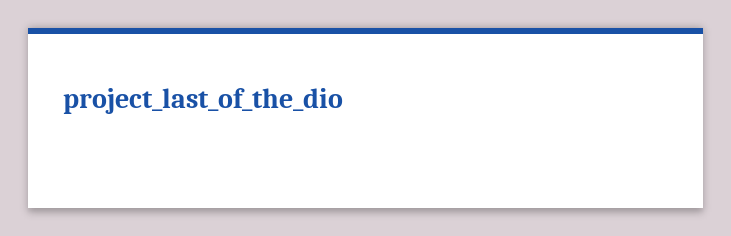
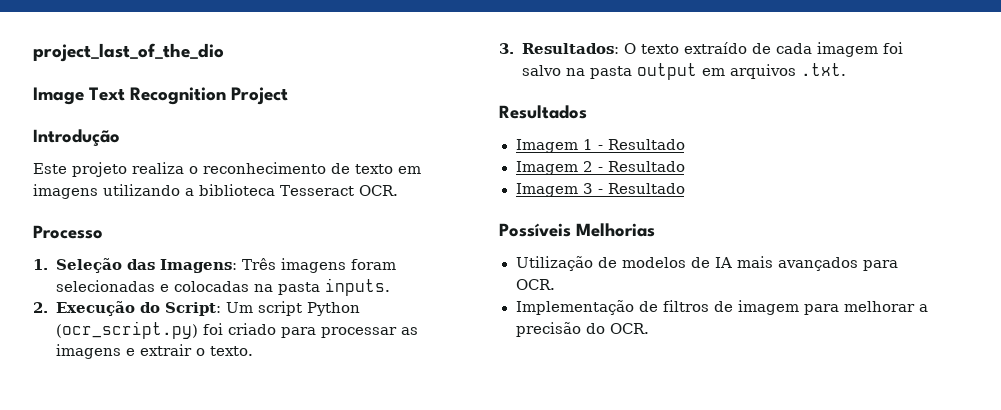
(343, 101) none -> [33,87,289,105] [33,129,120,147] [33,162,421,177] [33,184,398,199] [33,225,103,239] [33,258,396,273] [55,278,390,296] [33,301,360,316] [55,321,418,339] [55,344,253,359] [499,42,903,57] [521,63,846,80] [499,105,587,119] [515,139,685,153] [515,161,685,175] [515,183,685,197] [499,223,655,237] [515,256,898,271] [515,279,555,290] [515,300,928,315] [515,322,649,337] // Image Text Recognition Project // Introdução // Este projeto realiza o reconhecimento de texto em imagens utilizando a biblioteca Tesseract OCR. // Processo // 1. Seleção das Imagens: Três imagens foram selecionadas e colocadas na pasta inputs. // 2. Execução do Script: Um script Python (ocr_script.py) foi criado para processar as imagens e extrair o texto. // 3. Resultados: O texto extraído de cada imagem foi salvo na pasta output em arquivos .txt. // Resultados // Imagem 1 - Resultado // Imagem 2 - Resultado // Imagem 3 - Resultado // Possíveis Melhorias // Utilização de modelos de IA mais avançados para OCR. // Implementação de filtros de imagem para melhorar a precisão do OCR.

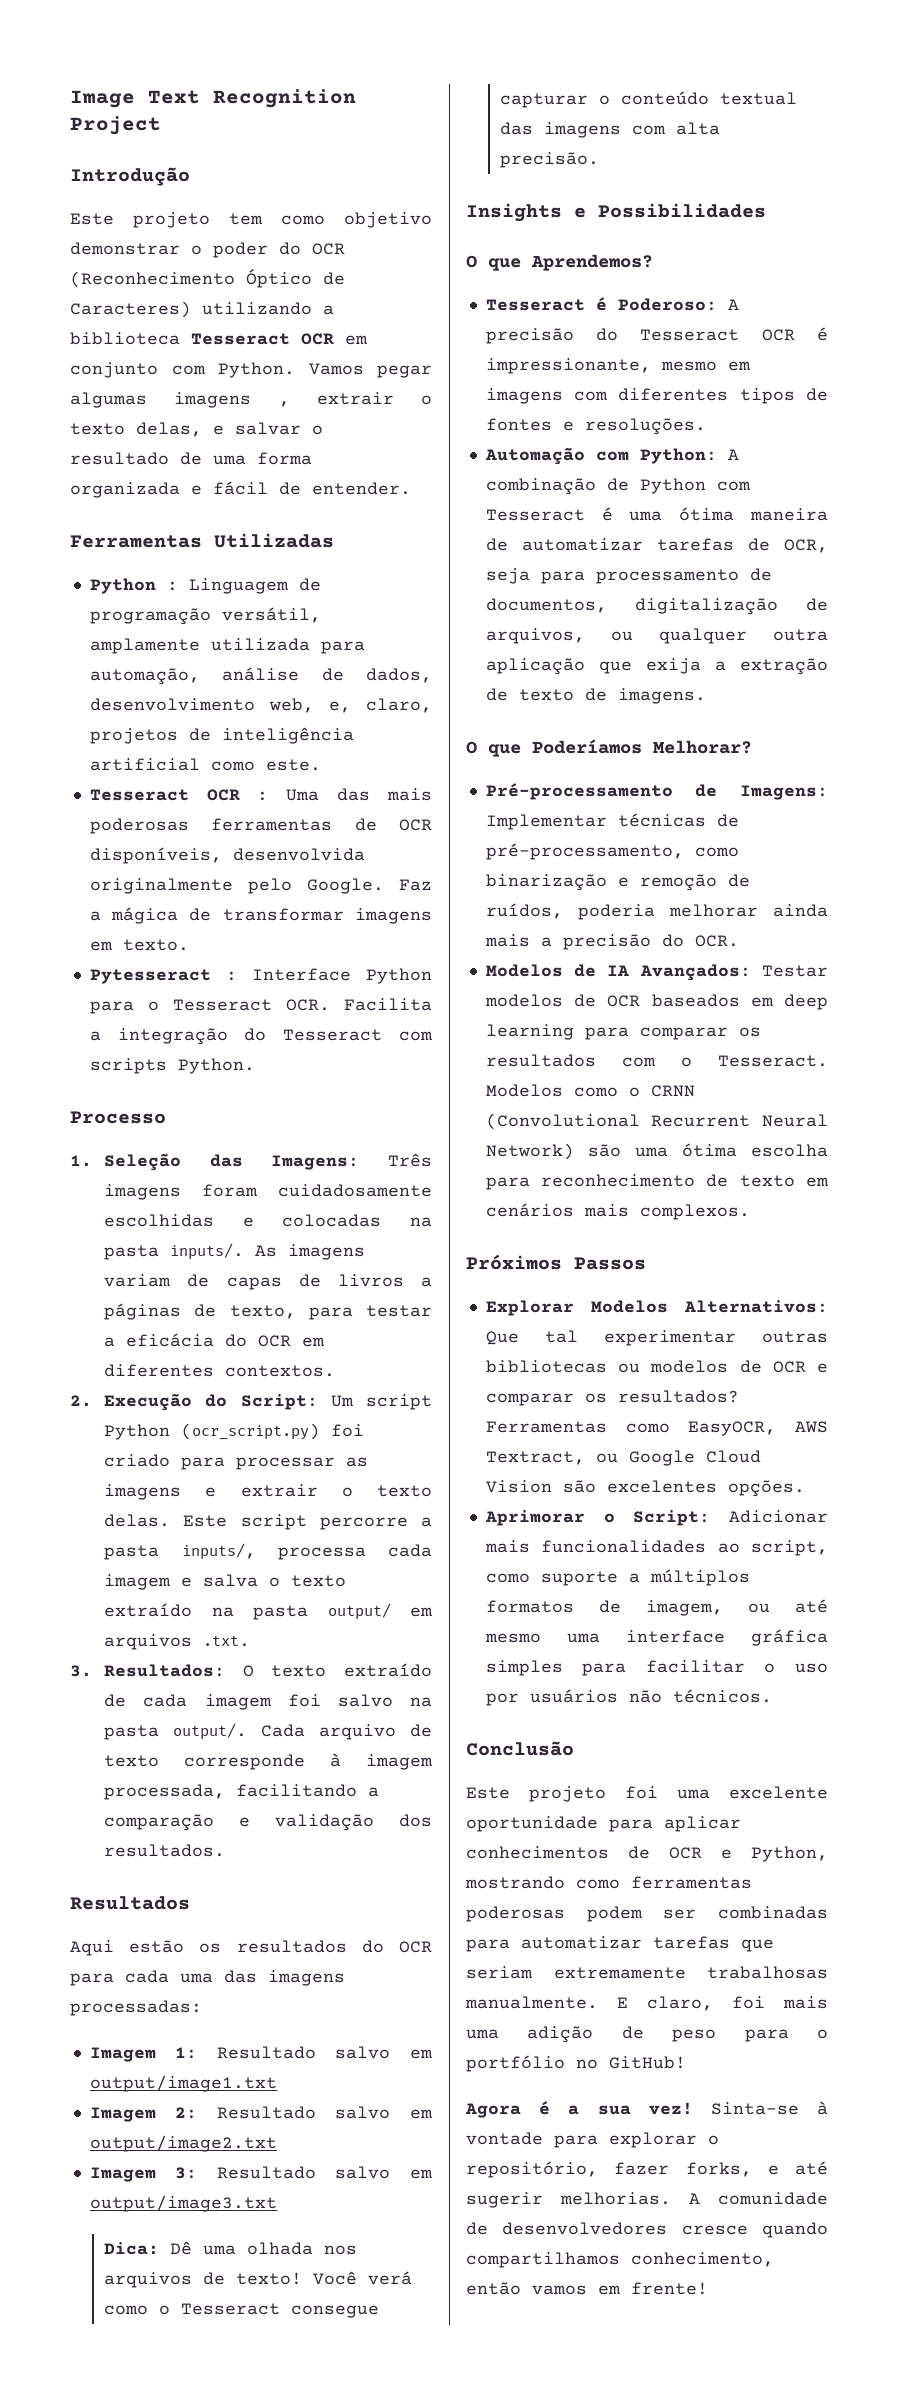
[33,43,224,62] project_last_of_the_dio // -> (70, 99) none
[132,162,421,174] [33,184,398,199] realiza o reconhecimento de texto em imagens utilizando a biblioteca Tesseract OCR. -> [229,212,432,228] [70,242,345,258] [70,269,345,288] [70,301,334,318] [70,332,368,345] [70,362,432,378] [70,392,432,408] [70,422,323,437] [70,452,312,465] [70,481,411,498] [70,533,334,548] [89,578,321,594] [89,607,321,625] [89,638,365,654] [89,667,432,685] [89,698,432,713] [89,727,354,744] [89,758,321,771] [89,788,432,801] [89,818,432,834] [89,847,365,864] [89,878,432,894] [89,907,432,924] [89,939,189,951] [89,968,432,984] [89,998,432,1014] [89,1028,433,1045] [89,1058,255,1074] tem como objetivo demonstrar o poder do OCR (Reconhecimento Óptico de Caracteres) utilizando a biblioteca Tesseract OCR em conjunto com Python. Vamos pegar algumas imagens , extrair o texto delas, e salvar o resultado de uma forma organizada e fácil de entender. // Ferramentas Utilizadas // Python : Linguagem de programação versátil, amplamente utilizada para automação, análise de dados, desenvolvimento web, e, claro, projetos de inteligência artificial como este. // Tesseract OCR : Uma das mais poderosas ferramentas de OCR disponíveis, desenvolvida originalmente pelo Google. Faz a mágica de transformar imagens em texto. // Pytesseract : Interface Python para o Tesseract OCR. Facilita a integração do Tesseract com scripts Python.
[55,280,155,292] selecionadas -> [278,1184,432,1197] [104,1214,215,1227] cuidadosamente escolhidas
[324,278,390,296] inputs. -> [170,1243,366,1260] [104,1274,432,1290] [104,1303,432,1320] [104,1333,326,1347] [104,1364,336,1377] inputs/. As imagens variam de capas de livros a páginas de texto, para testar a eficácia do OCR em diferentes contextos.
[209,346,253,356] texto. -> [377,1485,432,1497] [104,1514,432,1530] [104,1543,433,1560] [104,1574,347,1590] [104,1603,433,1620] [104,1634,251,1650] texto delas. Este script percorre a pasta inputs/, processa cada imagem e salva o texto extraído na pasta output/ em arquivos .txt.
[636,63,846,80] [499,105,587,119] [515,139,685,153] [515,161,685,175] [515,183,685,197] [499,223,655,237] [515,256,898,271] [515,279,555,290] [515,300,928,315] [515,322,649,337] output em arquivos .txt. // Resultados // Imagem 1 - Resultado // Imagem 2 - Resultado // Imagem 3 - Resultado // Possíveis Melhorias // Utilização de modelos de IA mais avançados para OCR. // Implementação de filtros de imagem para melhorar a precisão do OCR. -> [173,1723,432,1740] [104,1753,433,1770] [104,1784,380,1800] [104,1814,432,1831] [104,1844,226,1857] [70,1896,190,1910] [70,1940,432,1956] [70,1970,345,1986] [70,2000,202,2016] [89,2046,433,2062] [89,2075,277,2092] [89,2106,433,2122] [89,2135,277,2152] [89,2166,433,2182] [89,2195,277,2212] [104,2241,358,2255] [104,2271,413,2288] [104,2303,380,2318] [500,91,798,108] [500,122,721,138] [500,152,600,168] [466,203,766,222] [466,254,653,271] [485,297,739,311] [485,327,828,344] [485,358,751,374] [485,388,828,404] [485,418,706,435] [484,447,739,465] [485,478,751,495] [485,507,828,521] [485,538,828,553] [485,568,772,584] [485,598,828,615] [485,628,828,644] [485,658,828,675] [485,688,706,704] [466,739,752,757] [485,783,828,800] [485,813,739,830] [485,843,739,860] [485,874,750,891] [485,903,828,920] [484,934,739,950] [485,964,828,981] [484,994,828,1010] [485,1024,761,1040] [485,1054,828,1067] [485,1084,695,1097] [485,1113,828,1130] [485,1143,828,1160] [485,1174,829,1190] [485,1203,750,1220] [466,1254,646,1270] [485,1300,828,1316] [485,1330,828,1346] [485,1360,828,1373] [485,1390,739,1406] [485,1421,828,1436] [485,1450,761,1466] [485,1480,805,1497] [484,1510,828,1526] [484,1540,828,1556] [485,1569,750,1586] [485,1599,828,1616] [484,1629,828,1646] [485,1660,828,1676] [485,1689,772,1706] [466,1741,574,1756] [466,1786,828,1802] [466,1816,741,1832] [466,1846,828,1862] [465,1876,752,1889] [466,1906,828,1922] [466,1936,774,1952] [466,1966,828,1979] [465,1996,828,2011] [466,2026,828,2043] [466,2055,686,2072] [465,2101,828,2118] [466,2132,719,2148] [466,2161,828,2178] [466,2192,828,2208] [466,2222,828,2238] [466,2252,774,2268] [466,2282,708,2295] output/. Cada arquivo de texto corresponde à imagem processada, facilitando a comparação e validação dos resultados. // Resultados // Aqui estão os resultados do OCR para cada uma das imagens processadas: // Imagem 1: Resultado salvo em output/image1.txt // Imagem 2: Resultado salvo em output/image2.txt // Imagem 3: Resultado salvo em output/image3.txt // Dica: Dê uma olhada nos arquivos de texto! Você verá como o Tesseract consegue capturar o conteúdo textual das imagens com alta precisão. // Insights e Possibilidades // O que Aprendemos? // Tesseract é Poderoso: A precisão do Tesseract OCR é impressionante, mesmo em imagens com diferentes tipos de fontes e resoluções. // Automação com Python: A combinação de Python com Tesseract é uma ótima maneira de automatizar tarefas de OCR, seja para processamento de documentos, digitalização de arquivos, ou qualquer outra aplicação que exija a extração de texto de imagens. // O que Poderíamos Melhorar? // Pré-processamento de Imagens: Implementar técnicas de pré-processamento, como binarização e remoção de ruídos, poderia melhorar ainda mais a precisão do OCR. // Modelos de IA Avançados: Testar modelos de OCR baseados em deep learning para comparar os resultados com o Tesseract. Modelos como o CRNN (Convolutional Recurrent Neural Network) são uma ótima escolha para reconhecimento de texto em cenários mais complexos. // Próximos Passos // Explorar Modelos Alternativos: Que tal experimentar outras bibliotecas ou modelos de OCR e comparar os resultados? Ferramentas como EasyOCR, AWS Textract, ou Google Cloud Vision são excelentes opções. // Aprimorar o Script: Adicionar mais funcionalidades ao script, como suporte a múltiplos formatos de imagem, ou até mesmo uma interface gráfica simples para facilitar o uso por usuários não técnicos. // Conclusão // Este projeto foi uma excelente oportunidade para aplicar conhecimentos de OCR e Python, mostrando como ferramentas poderosas podem ser combinadas para automatizar tarefas que seriam extremamente trabalhosas manualmente. E claro, foi mais uma adição de peso para o portfólio no GitHub! // Agora é a sua vez! Sinta-se à vontade para explorar o repositório, fazer forks, e até sugerir melhorias. A comunidade de desenvolvedores cresce quando compartilhamos conhecimento, então vamos em frente!

